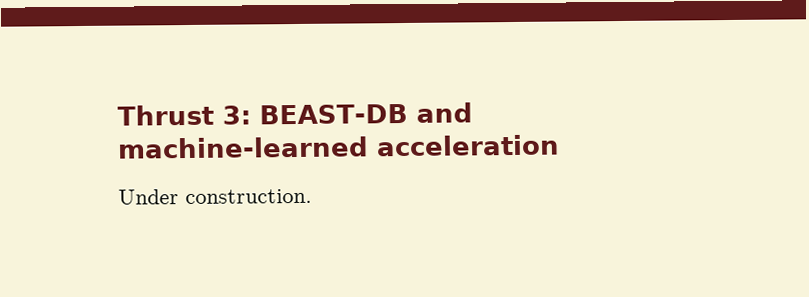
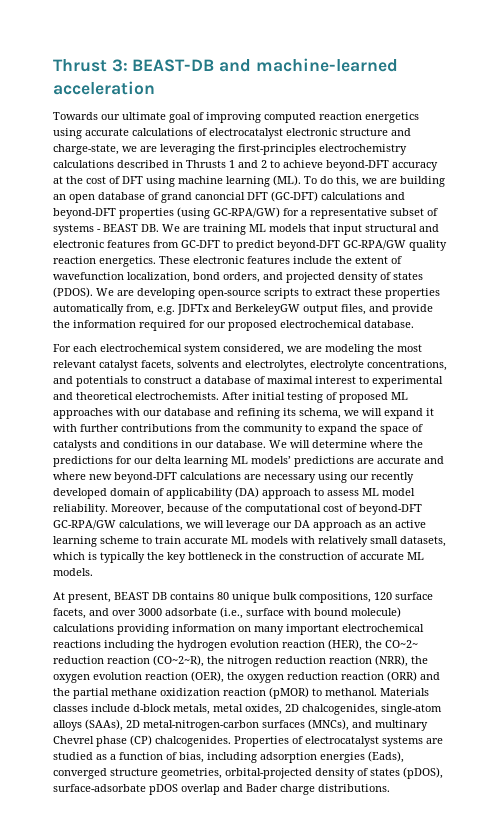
[118,188,312,205] Under construction. -> [53,112,419,123] [53,128,411,139] [53,144,407,155] [53,160,438,171] [53,175,445,187] [53,191,405,203] [53,207,438,219] [53,224,439,235] [53,240,447,251] [53,256,402,267] [53,272,423,283] [53,287,440,299] [53,304,433,315] [53,320,414,331] [53,344,422,355] [53,360,447,371] [53,376,443,387] [53,392,408,403] [53,408,434,419] [53,424,423,435] [53,440,423,451] [53,456,444,467] [53,472,414,483] [53,487,415,499] [53,504,422,515] [53,520,426,531] [53,536,446,547] [53,552,424,563] [53,568,93,576] [53,592,433,603] [53,607,401,619] [53,624,424,635] [53,639,418,651] [53,655,428,667] [53,671,440,683] [53,687,429,699] [53,704,442,715] [53,719,428,731] [53,735,443,747] [53,751,404,763] [53,767,443,779] [53,784,390,795] Towards our ultimate goal of improving computed reaction energetics using accurate calculations of electrocatalyst electronic structure and charge-state, we are leveraging the first-principles electrochemistry calculations described in Thrusts 1 and 2 to achieve beyond-DFT accuracy at the cost of DFT using machine learning (ML). To do this, we are building an open database of grand canoncial DFT (GC-DFT) calculations and beyond-DFT properties (using GC-RPA/GW) for a representative subset of systems - BEAST DB. We are training ML models that input structural and electronic features from GC-DFT to predict beyond-DFT GC-RPA/GW quality reaction energetics. These electronic features include the extent of wavefunction localization, bond orders, and projected density of states (PDOS). We are developing open-source scripts to extract these properties automatically from, e.g. JDFTx and BerkeleyGW output files, and provide the information required for our proposed electrochemical database. // For each electrochemical system considered, we are modeling the most relevant catalyst facets, solvents and electrolytes, electrolyte concentrations, and potentials to construct a database of maximal interest to experimental and theoretical electrochemists. After initial testing of proposed ML approaches with our database and refining its schema, we will expand it with further contributions from the community to expand the space of catalysts and conditions in our database. We will determine where the predictions for our delta learning ML models’ predictions are accurate and where new beyond-DFT calculations are necessary using our recently developed domain of applicability (DA) approach to assess ML model reliability. Moreover, because of the computational cost of beyond-DFT GC-RPA/GW calculations, we will leverage our DA approach as an active learning scheme to train accurate ML models with relatively small datasets, which is typically the key bottleneck in the construction of accurate ML models. // At present, BEAST DB contains 80 unique bulk compositions, 120 surface facets, and over 3000 adsorbate (i.e., surface with bound molecule) calculations providing information on many important electrochemical reactions including the hydrogen evolution reaction (HER), the CO~2~ reduction reaction (CO~2~R), the nitrogen reduction reaction (NRR), the oxygen evolution reaction (OER), the oxygen reduction reaction (ORR) and the partial methane oxidization reaction (pMOR) to methanol. Materials classes include d-block metals, metal oxides, 2D chalcogenides, single-atom alloys (SAAs), 2D metal-nitrogen-carbon surfaces (MNCs), and multinary Chevrel phase (CP) chalcogenides. Properties of electrocatalyst systems are studied as a function of bias, including adsorption energies (Eads), converged structure geometries, orbital-projected density of states (pDOS), surface-adsorbate pDOS overlap and Bader charge distributions.

